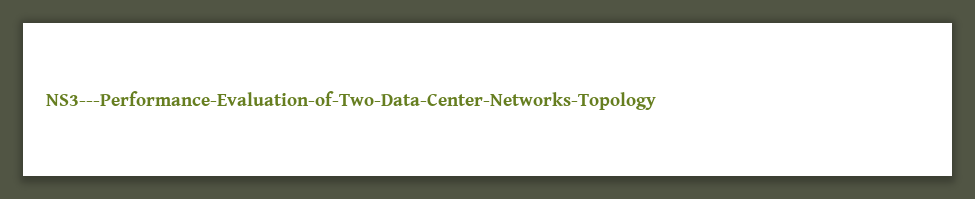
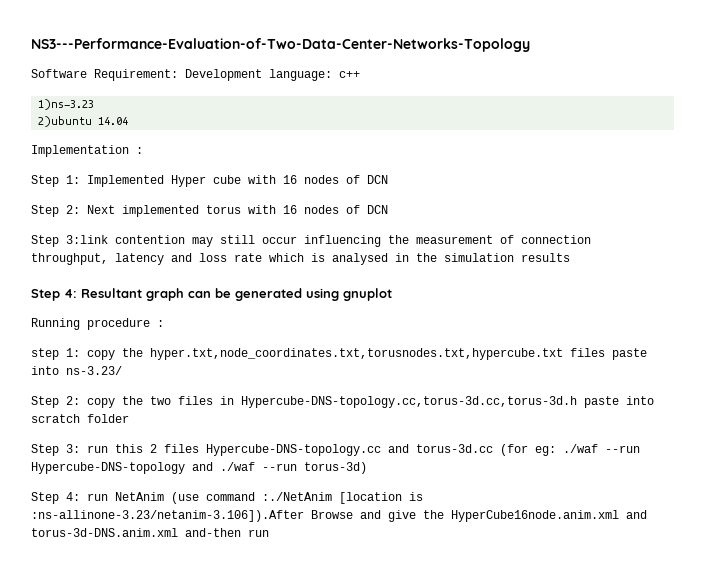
(656, 100) none -> [31,69,360,81] [38,99,95,110] [38,116,129,127] [31,145,143,157] [31,175,388,187] [31,205,388,217] [31,235,591,247] [31,253,570,265] [31,288,392,301] [31,318,164,330] [31,348,647,360] [31,366,122,375] [31,396,654,408] [31,414,129,423] [31,444,640,456] [31,462,367,474] [31,492,423,504] [31,510,647,522] [31,528,269,537] // Software Requirement: Development language: c++ // 1)ns-3.23 // 2)ubuntu 14.04 // Implementation : // Step 1: Implemented Hyper cube with 16 nodes of DCN // Step 2: Next implemented torus with 16 nodes of DCN // Step 3:link contention may still occur influencing the measurement of connection throughput, latency and loss rate which is analysed in the simulation results // Step 4: Resultant graph can be generated using gnuplot // Running procedure : // step 1: copy the hyper.txt,node_coordinates.txt,torusnodes.txt,hypercube.txt files paste into ns-3.23/ // Step 2: copy the two files in Hypercube-DNS-topology.cc,torus-3d.cc,torus-3d.h paste into scratch folder // Step 3: run this 2 files Hypercube-DNS-topology.cc and torus-3d.cc (for eg: ./waf --run Hypercube-DNS-topology and ./waf --run torus-3d) // Step 4: run NetAnim (use command :./NetAnim [location is :ns-allinone-3.23/netanim-3.106]).After Browse and give the HyperCube16node.anim.xml and torus-3d-DNS.anim.xml and-then run

